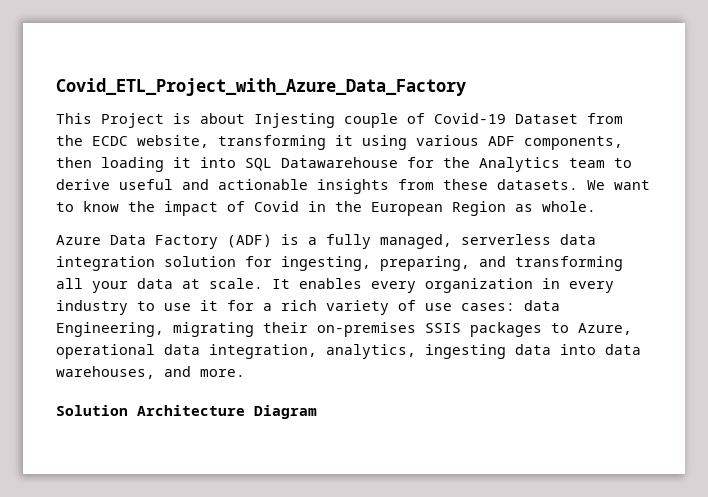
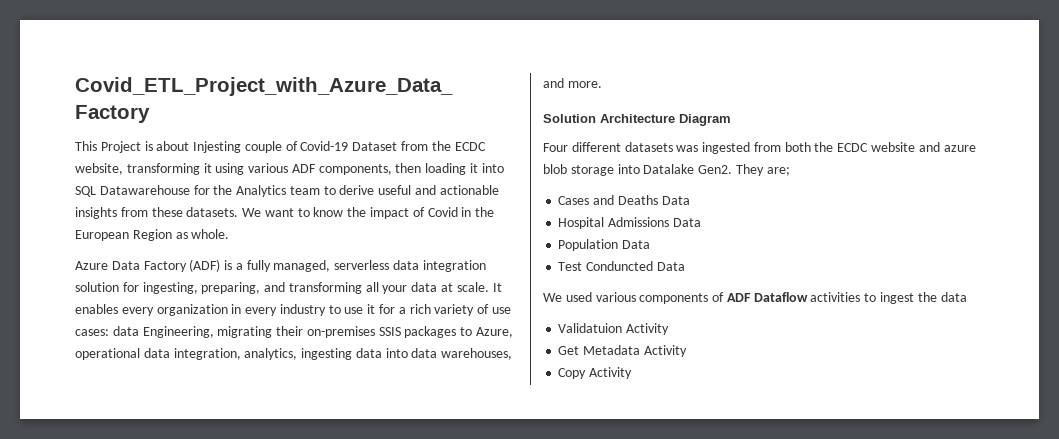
(317, 412) none -> [543,142,976,154] [543,164,790,176] [558,195,690,205] [558,217,701,229] [558,239,651,251] [558,261,685,271] [543,292,967,304] [558,323,670,335] [558,345,687,357] [558,367,633,379] // Four different datasets was ingested from both the ECDC website and azure blob storage into Datalake Gen2. They are; // Cases and Deaths Data // Hospital Admissions Data // Population Data // Test Conduncted Data // We used various components of ADF Dataflow activities to ingest the data // Validatuion Activity // Get Metadata Activity // Copy Activity

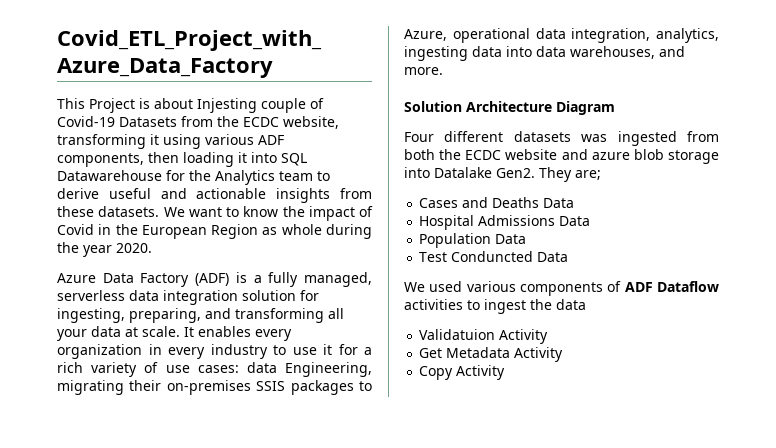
[352,142,398,151] Dataset -> [119,117,177,127] Datasets
[191,229,230,239] whole. -> [281,224,372,239] [57,242,152,257] whole during the year 2020.

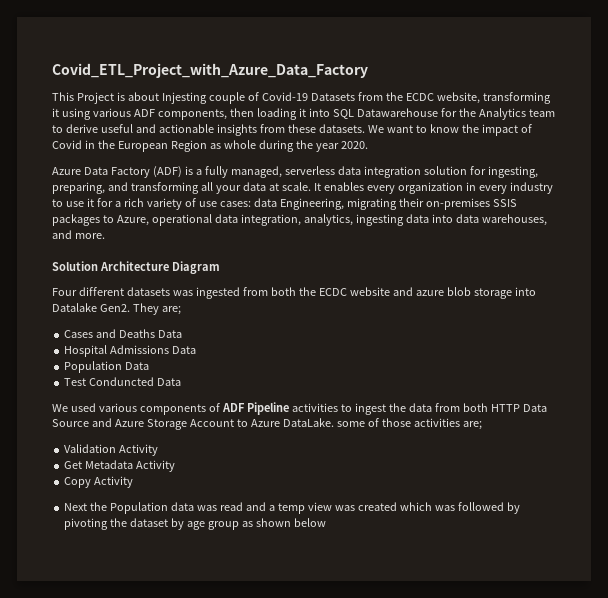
[657,281,719,292] Dataflow -> [246,402,289,415] Pipeline
[419,329,496,340] // Validatuion -> [434,403,547,412] [52,418,482,430] [64,444,117,453] from both HTTP Data Source and Azure Storage Account to Azure DataLake. some of those activities are; // Validation
(506, 372) none -> [64,502,520,514] [64,518,326,530] // Next the Population data was read and a temp view was created which was followed by pivoting the dataset by age group as shown below

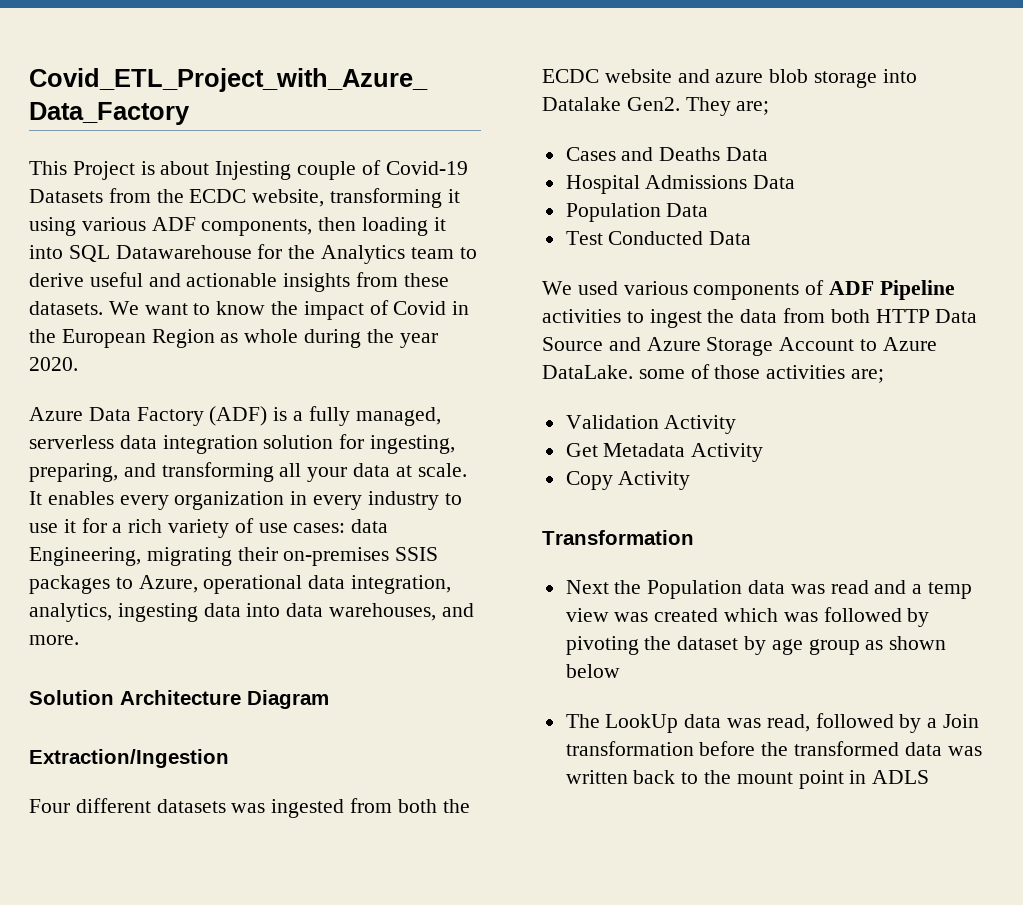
(220, 267) none -> [29,749,229,768] // Extraction/Ingestion
[89,377,155,386] Conduncted -> [608,231,704,245] Conducted
(134, 482) none -> [542,530,694,545] // Transformation
(326, 522) none -> [565,713,980,733] [565,741,982,756] [565,770,930,789] // The LookUp data was read, followed by a Join transformation before the transformed data was written back to the mount point in ADLS

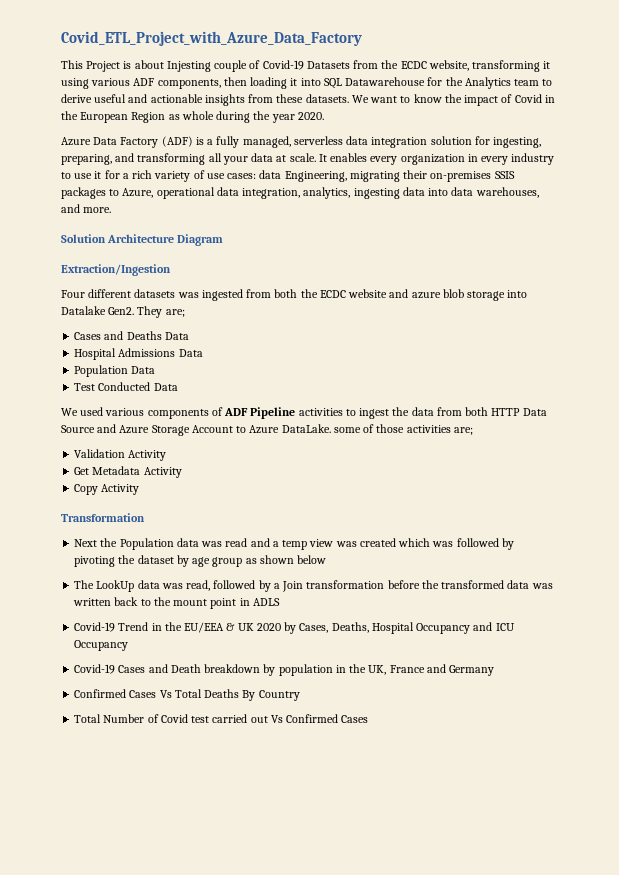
(930, 777) none -> [74,622,515,634] [74,640,129,651] [74,664,495,676] [74,689,300,701] [74,714,369,723] // Covid-19 Trend in the EU/EEA & UK 2020 by Cases, Deaths, Hospital Occupancy and ICU Occupancy // Covid-19 Cases and Death breakdown by population in the UK, France and Germany // Confirmed Cases Vs Total Deaths By Country // Total Number of Covid test carried out Vs Confirmed Cases

